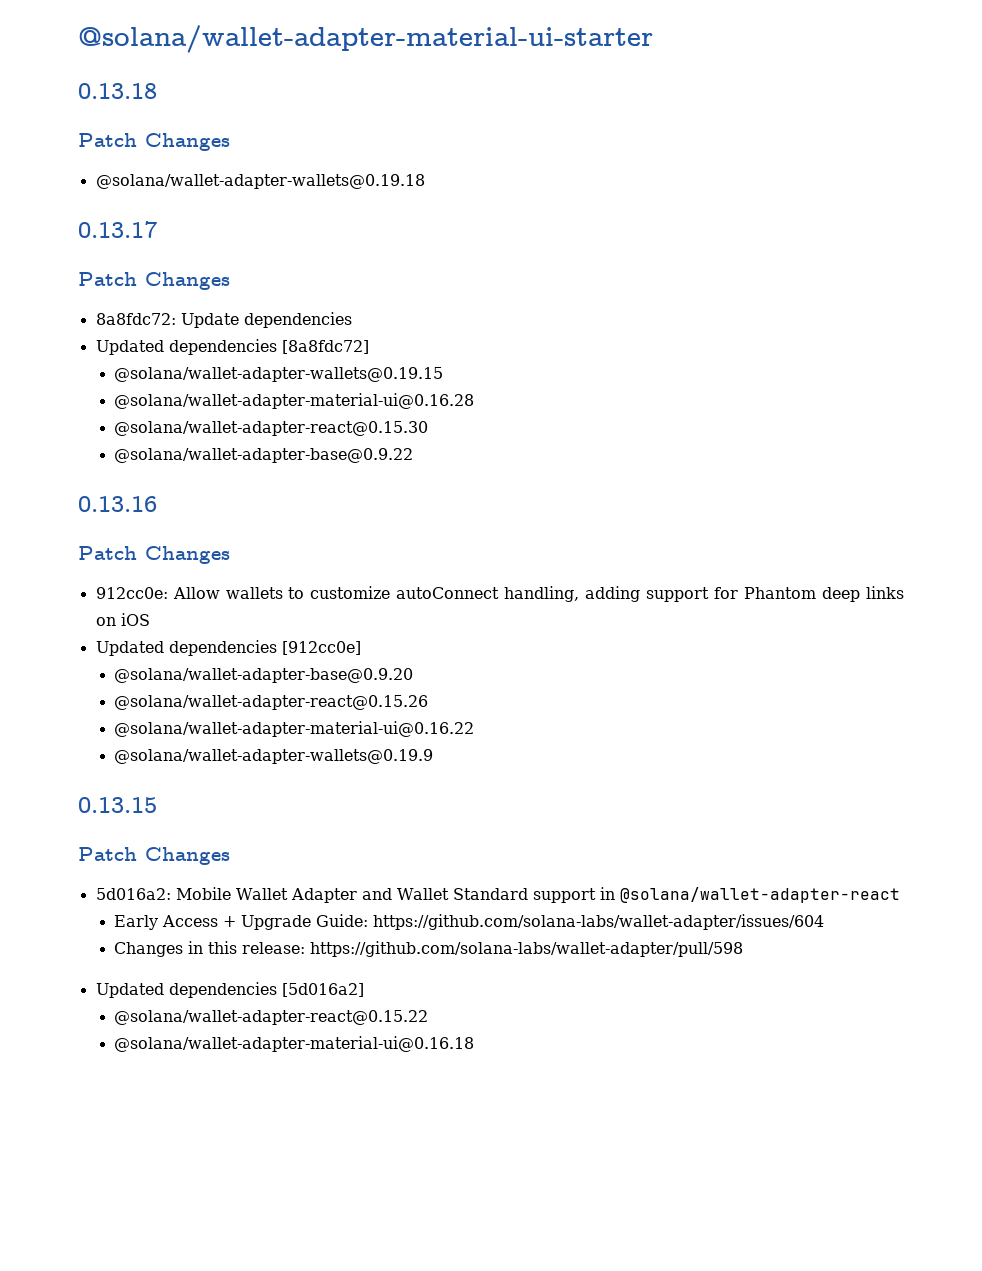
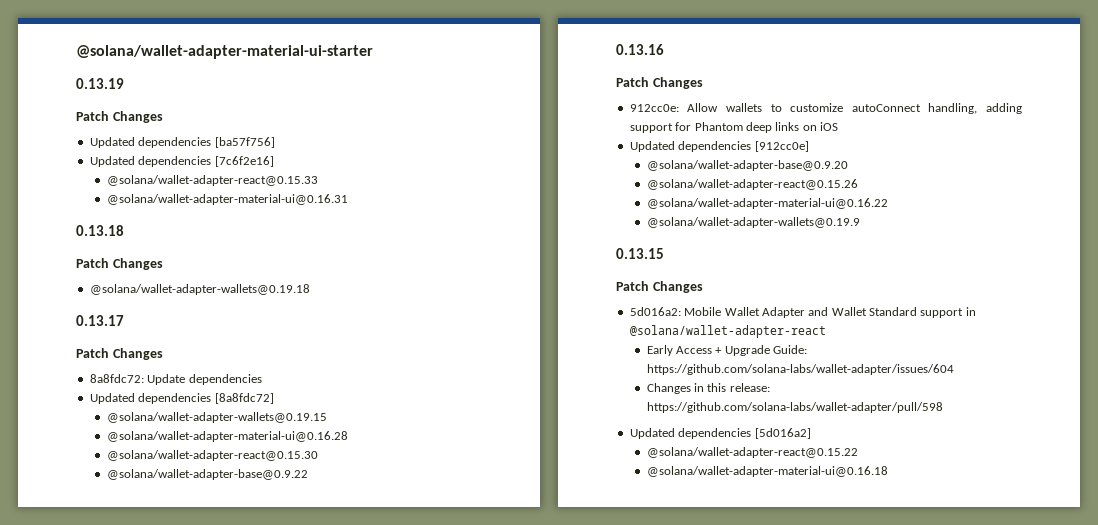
(653, 39) none -> [76,78,124,89] [76,111,163,123] [89,137,275,148] [89,156,274,167] [106,175,318,186] [106,194,348,205] // 0.13.19 // Patch Changes // Updated dependencies [ba57f756] // Updated dependencies [7c6f2e16] // @solana/wallet-adapter-react@0.15.33 // @solana/wallet-adapter-material-ui@0.16.31

